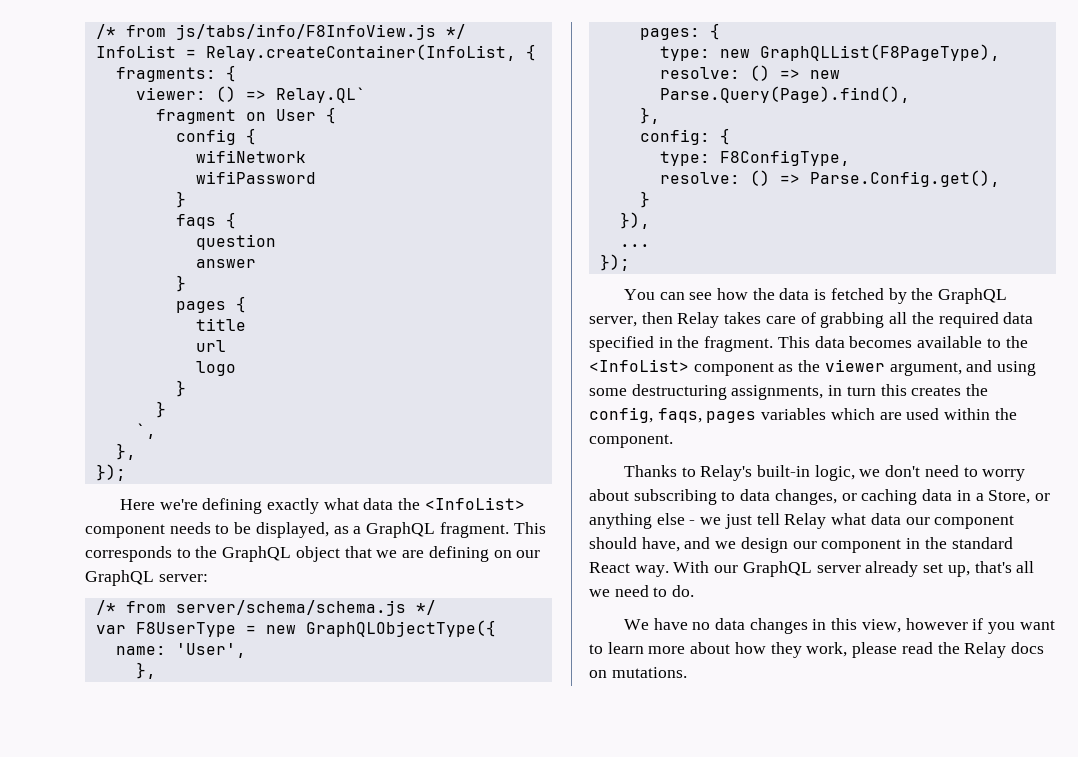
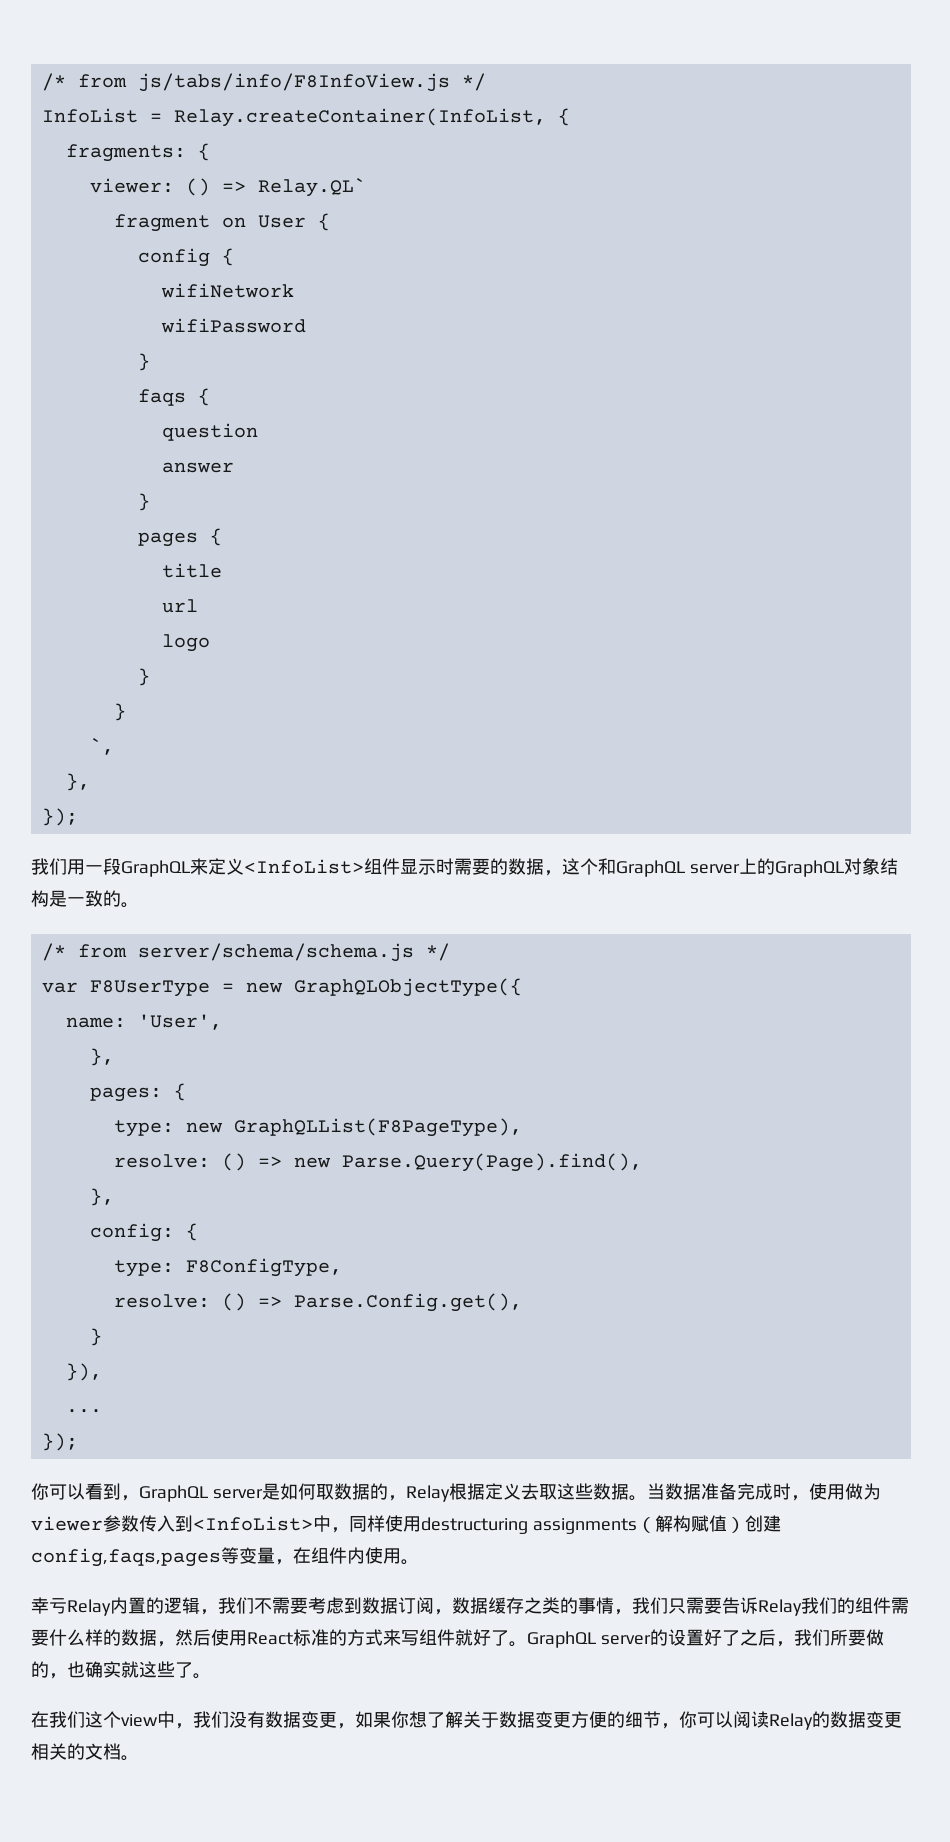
[119,497,525,514] [85,522,546,538] [85,546,541,562] [85,570,208,586] Here we're defining exactly what data the <InfoList> component needs to be displayed, as a GraphQL fragment. This corresponds to the GraphQL object that we are defining on our GraphQL server: -> [31,858,898,877] [31,890,139,908] 我们用一段GraphQL来定义<InfoList>组件显示时需要的数据，这个和GraphQL server上的GraphQL对象结构是一致的。
[623,288,1008,304] [589,312,1034,328] [589,336,1028,352] [589,359,1037,376] [589,384,989,400] [589,407,1017,423] [589,434,673,448] [623,465,1026,481] [589,489,1050,505] [589,513,1015,529] [589,537,1013,553] [589,561,1035,577] [589,585,695,597] [623,618,1055,634] [589,642,1044,658] [589,667,687,678] You can see how the data is fetched by the GraphQL server, then Relay takes care of grabbing all the required data specified in the fragment. This data becomes available to the <InfoList> component as the viewer argument, and using some destructuring assignments, in turn this creates the config, faqs, pages variables which are used within the component. // Thanks to Relay's built-in logic, we don't need to worry about subscribing to data changes, or caching data in a Store, or anything else - we just tell Relay what data our component should have, and we design our component in the standard React way. With our GraphQL server already set up, that's all we need to do. // We have no data changes in this view, however if you want to learn more about how they work, please read the Relay docs on mutations. -> [31,1483,881,1502] [31,1515,781,1534] [31,1547,419,1567] [31,1597,909,1616] [31,1629,884,1648] [31,1661,211,1679] [31,1711,902,1730] [31,1743,139,1761] 你可以看到，GraphQL server是如何取数据的，Relay根据定义去取这些数据。当数据准备完成时，使用做为viewer参数传入到<InfoList>中，同样使用destructuring assignments（解构赋值）创建config,faqs,pages等变量，在组件内使用。 // 幸亏Relay内置的逻辑，我们不需要考虑到数据订阅，数据缓存之类的事情，我们只需要告诉Relay我们的组件需要什么样的数据，然后使用React标准的方式来写组件就好了。GraphQL server的设置好了之后，我们所要做的，也确实就这些了。 // 在我们这个view中，我们没有数据变更，如果你想了解关于数据变更方便的细节，你可以阅读Relay的数据变更相关的文档。

